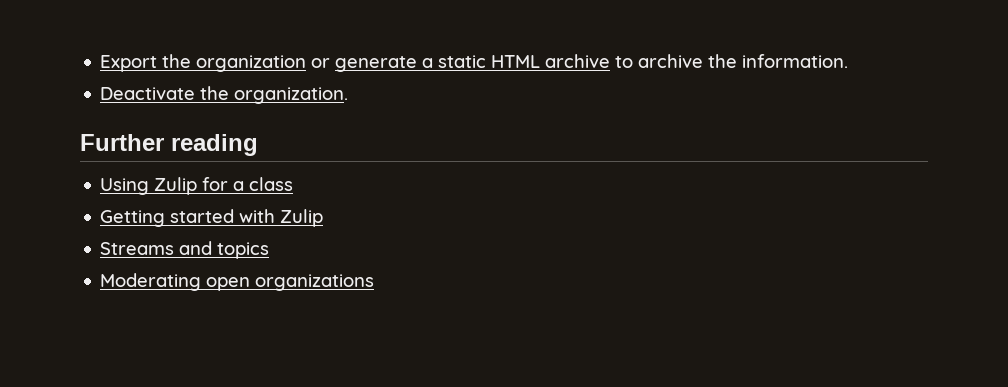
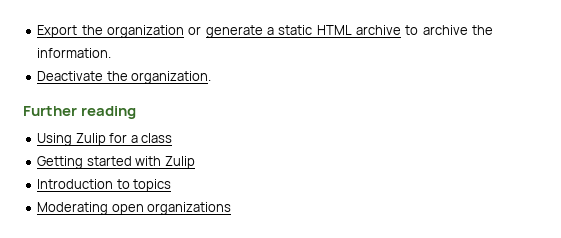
[100,241,213,255] Streams and -> [37,179,130,189] Introduction to

